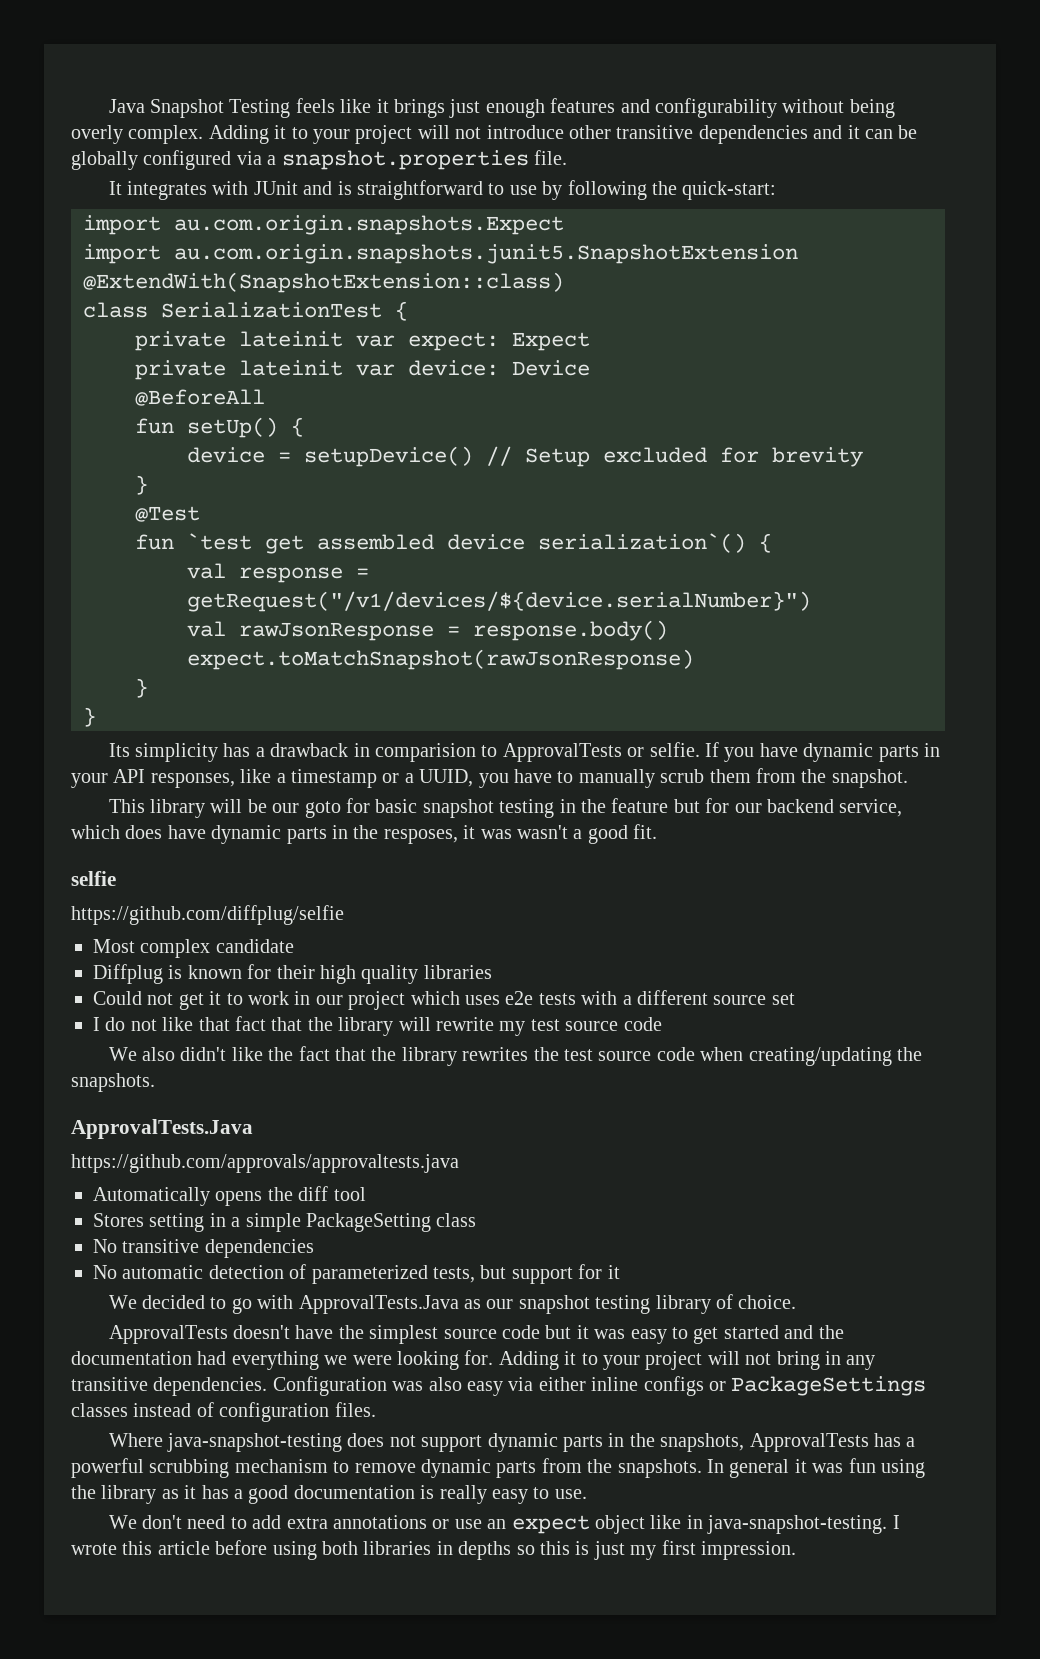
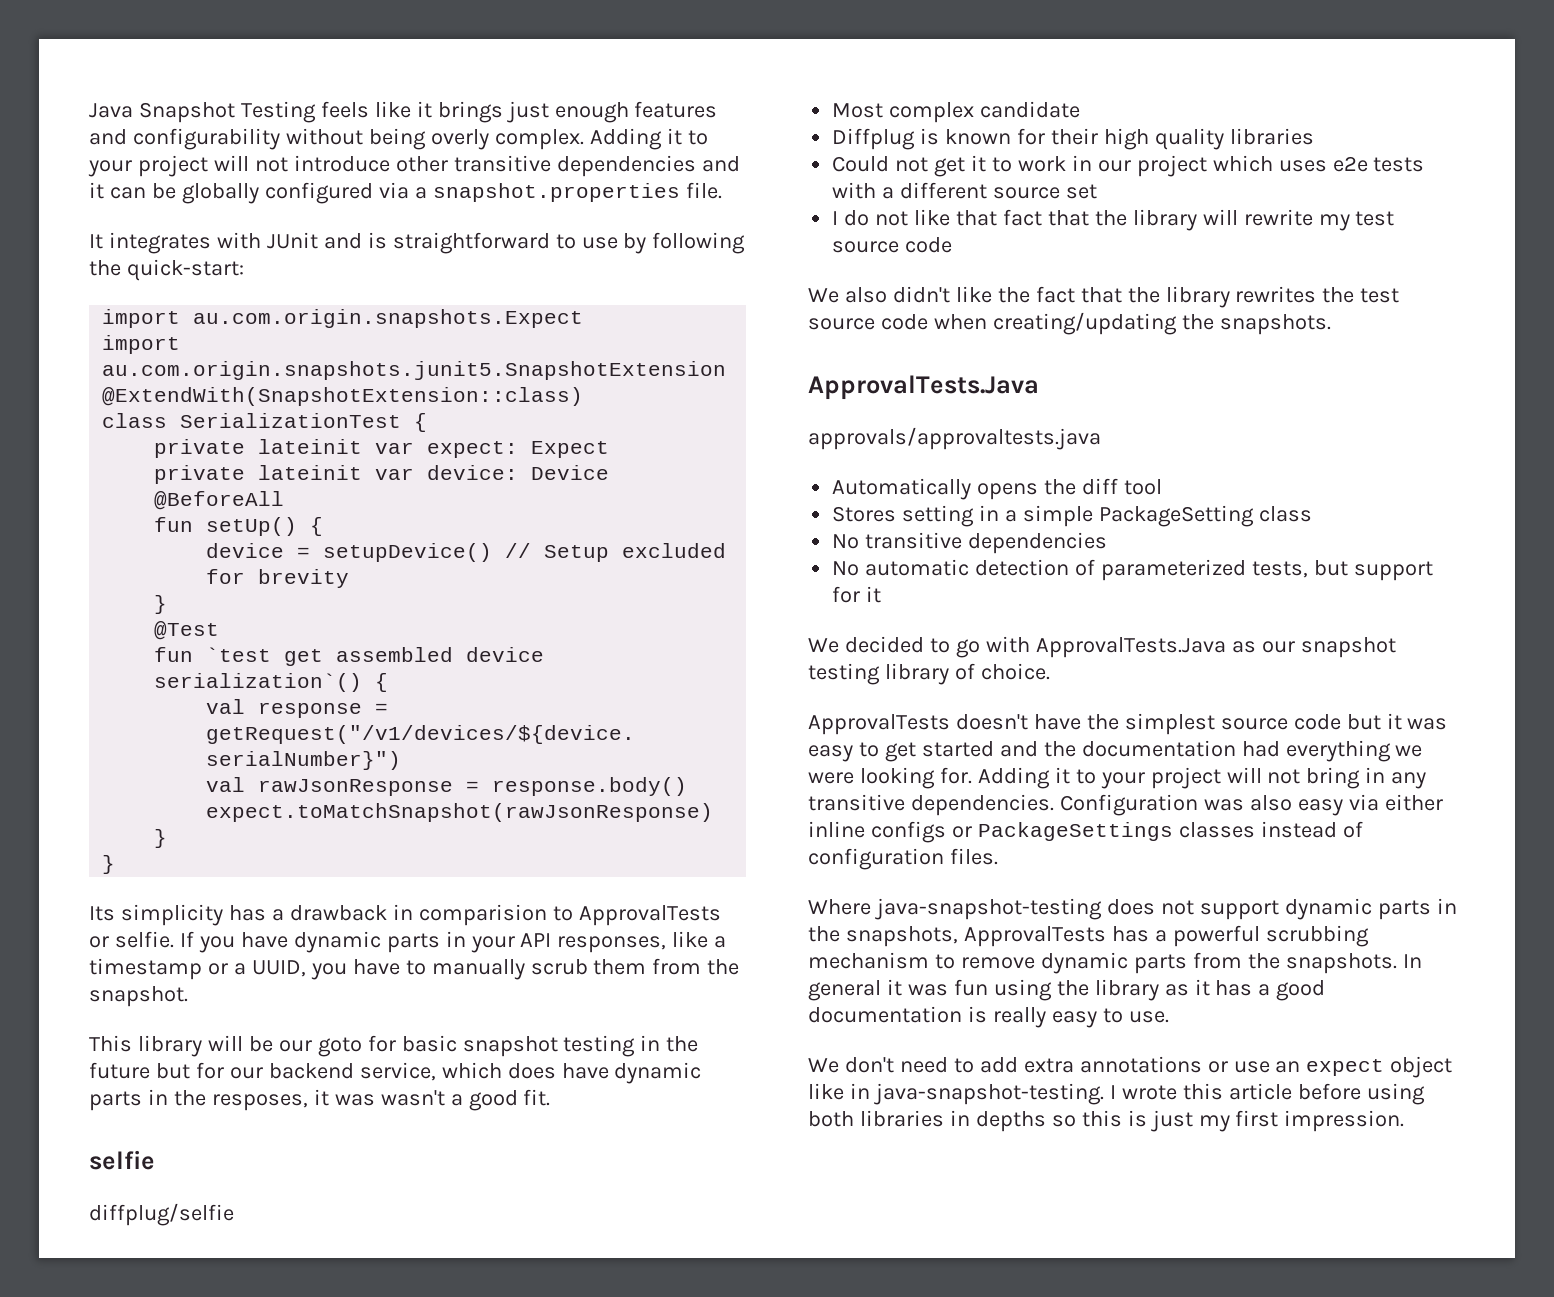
[611,798,669,813] feature -> [89,1062,150,1079] future
[71,905,344,925] https://github.com/diffplug/selfie -> [89,1203,234,1226] diffplug/selfie
[71,1154,459,1173] https://github.com/approvals/approvaltests.java -> [808,427,1101,450] approvals/approvaltests.java

